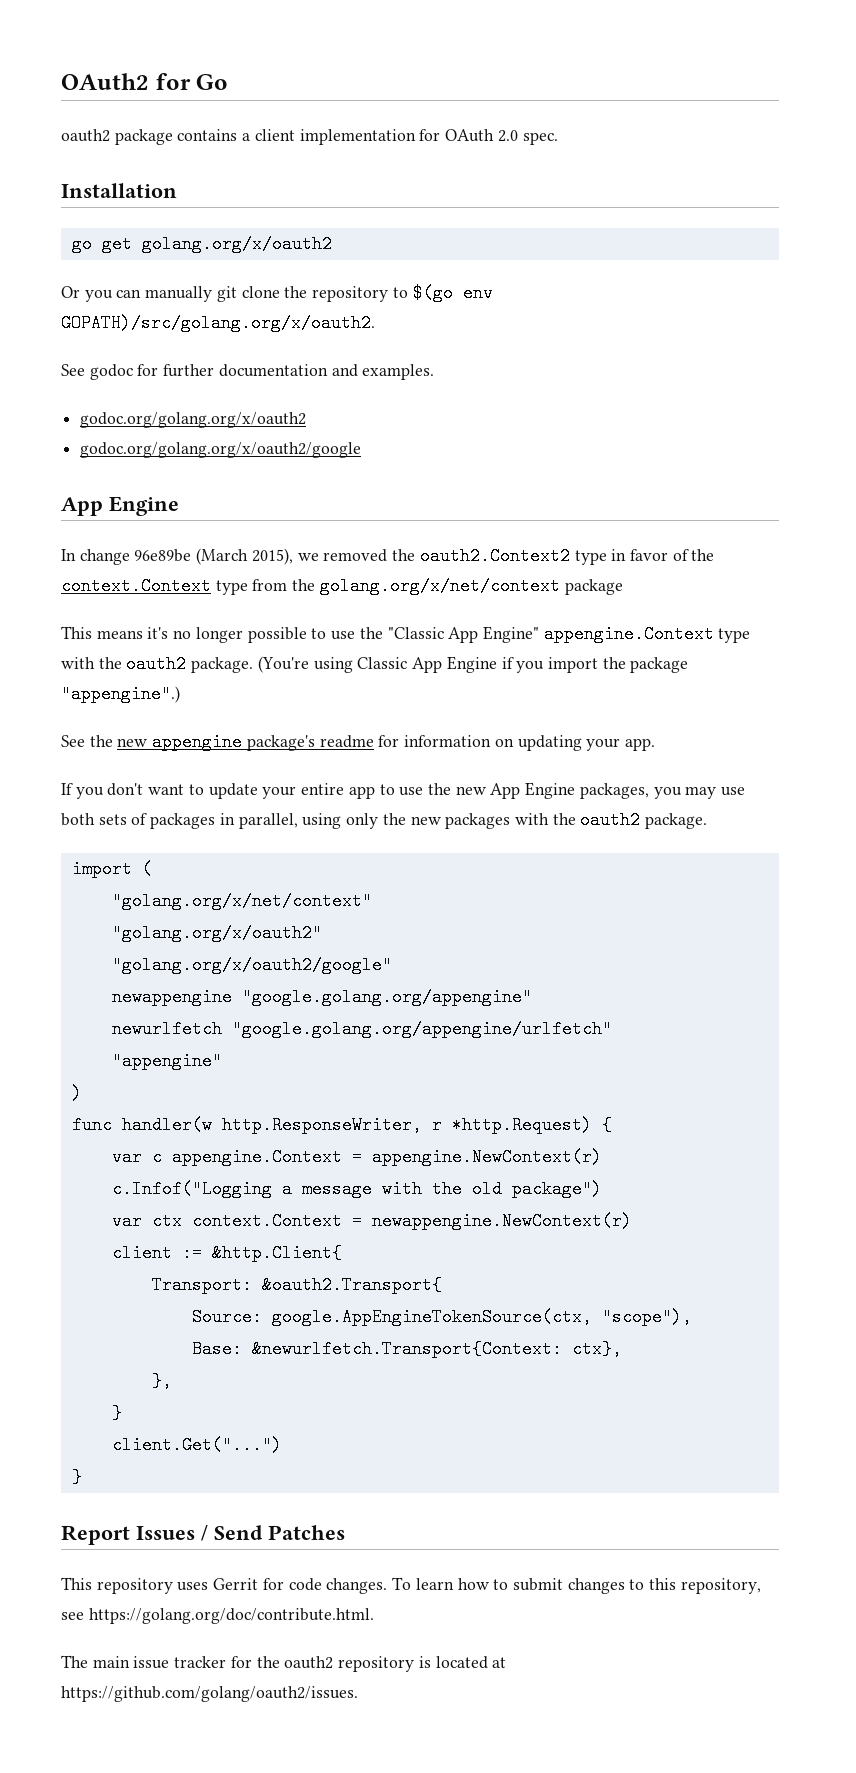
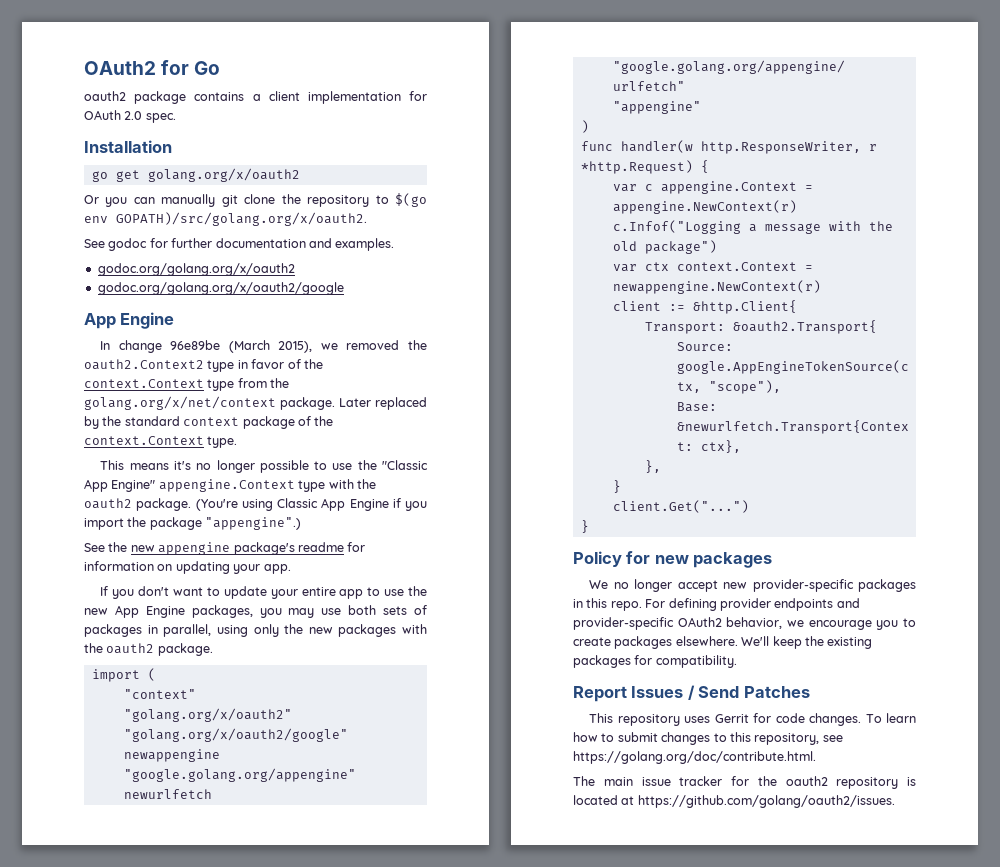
[564,579,623,595] package -> [280,397,427,410] [84,416,334,429] [84,436,238,448] package. Later replaced by the standard context package of the context.Context type.
[111,892,372,910] "golang.org/x/net/context" -> [123,689,196,699] "context"
(82, 1477) none -> [573,551,773,568] [589,579,916,592] [573,598,860,611] [573,617,916,630] [573,636,873,649] [573,655,737,668] // Policy for new packages // We no longer accept new provider-specific packages in this repo. For defining provider endpoints and provider-specific OAuth2 behavior, we encourage you to create packages elsewhere. We'll keep the existing packages for compatibility.

